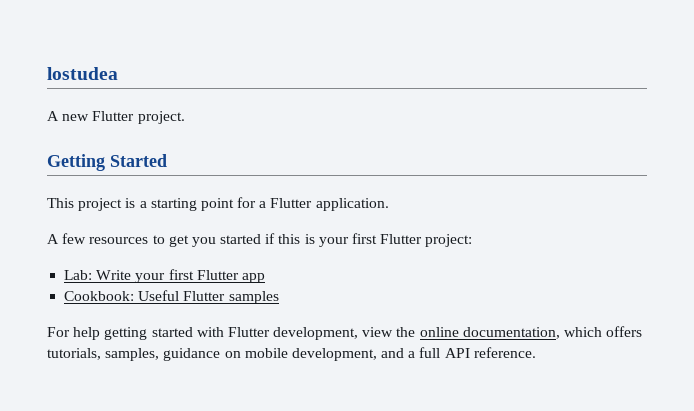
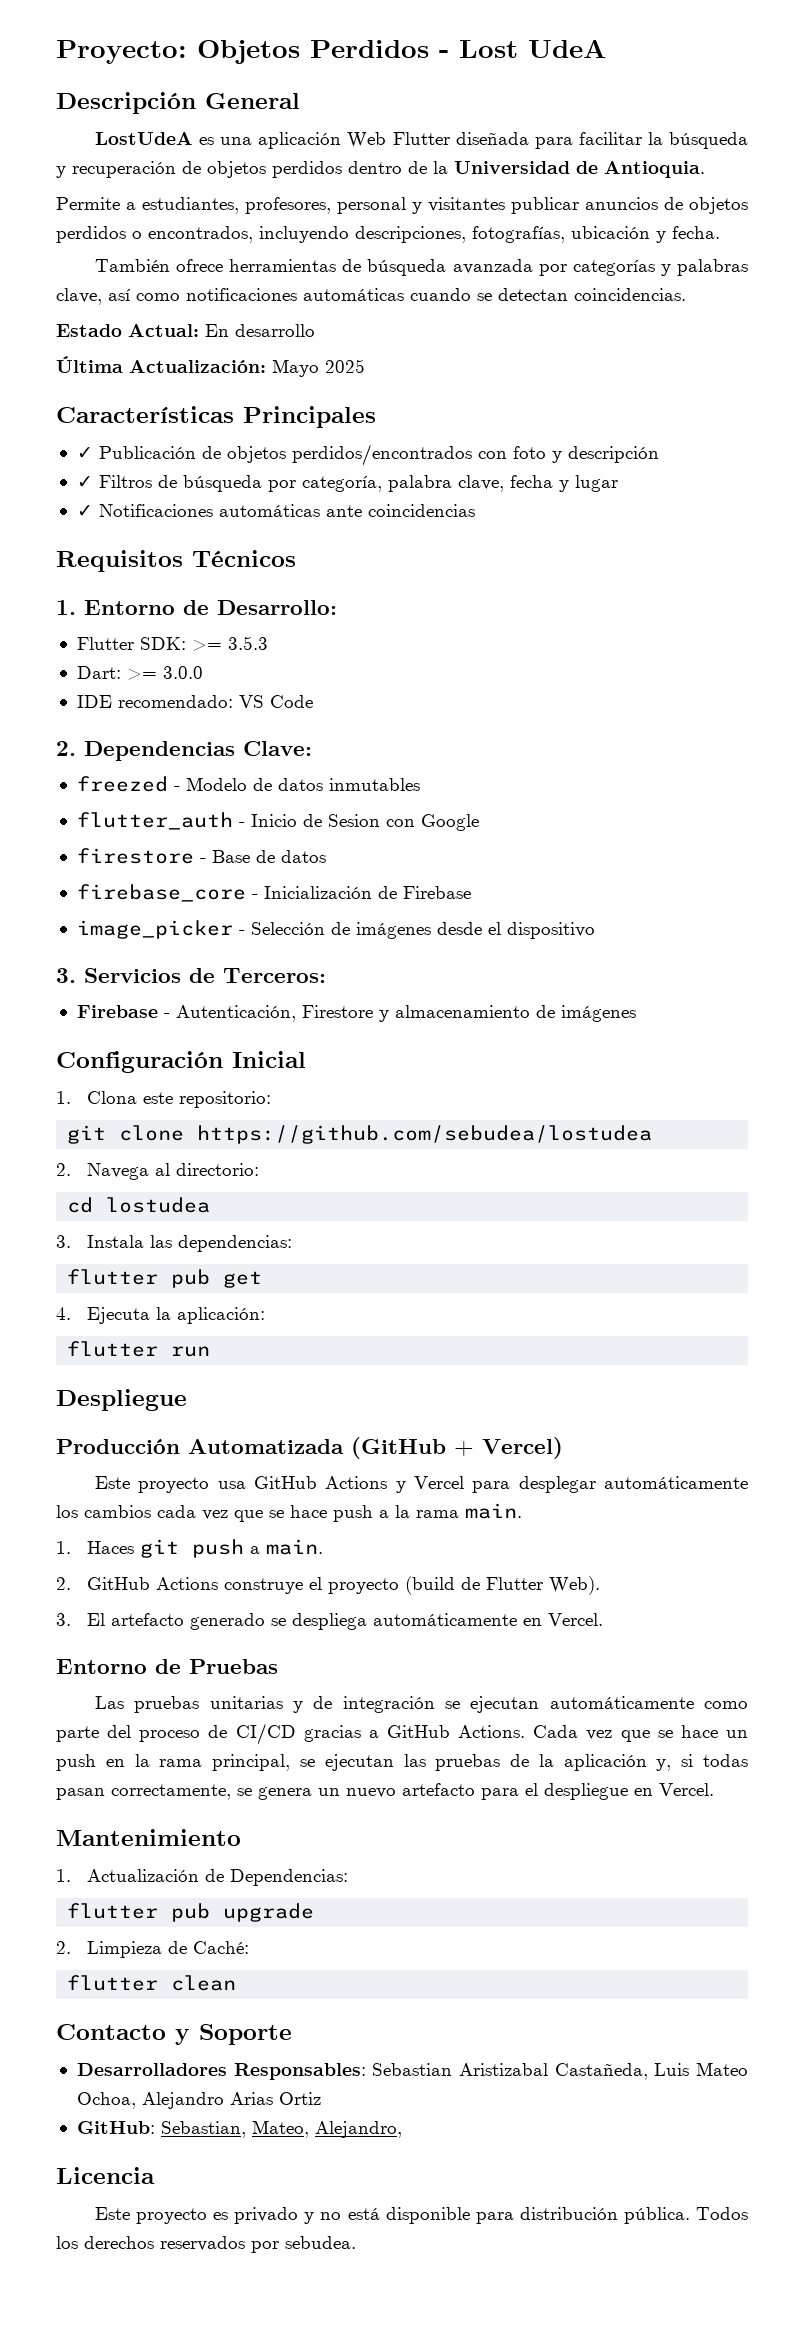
[47,67,118,80] [47,111,185,124] [47,154,167,171] [47,197,389,211] [47,233,473,247] [64,269,265,283] [64,290,279,304] [47,326,643,340] [47,347,536,361] lostudea // A new Flutter project. // Getting Started // This project is a starting point for a Flutter application. // A few resources to get you started if this is your first Flutter project: // Lab: Write your first Flutter app // Cookbook: Useful Flutter samples // For help getting started with Flutter development, view the online documentation, which offers tutorials, samples, guidance on mobile development, and a full API reference. -> [56,39,606,64] [56,92,300,114] [95,132,748,149] [56,161,705,178] [56,197,748,214] [56,226,720,243] [95,259,749,276] [56,288,686,305] [56,324,315,337] [56,356,365,377] [56,406,376,428] [76,444,659,466] [76,475,618,492] [76,504,475,517] [56,550,296,572] [56,600,337,615] [76,636,268,651] [76,666,203,680] [76,695,313,708] [56,741,312,761] [76,776,420,792] [76,812,479,831] [76,848,326,864] [76,884,471,902] [76,920,595,939] [56,968,326,983] [76,1005,636,1022] [56,1051,306,1073] [56,1091,272,1108] [67,1125,653,1144] [56,1163,260,1180] [67,1197,211,1213] [56,1235,293,1252] [67,1269,263,1288] [56,1307,266,1324] [67,1341,211,1357] [56,1389,187,1411] [56,1437,563,1459] [95,1476,748,1493] [56,1503,522,1522] [56,1539,324,1558] [56,1576,601,1595] [56,1613,604,1630] [56,1659,278,1674] [95,1696,748,1713] [56,1723,748,1745] [56,1754,749,1771] [56,1783,714,1800] [56,1829,241,1846] [56,1869,349,1886] [67,1903,315,1922] [56,1941,250,1958] [67,1975,237,1991] [56,2024,292,2045] [76,2062,749,2080] [76,2092,321,2109] [76,2120,402,2138] [56,2167,155,2184] [95,2207,749,2224] [56,2236,356,2253] Proyecto: Objetos Perdidos - Lost UdeA // Descripción General // LostUdeA es una aplicación Web Flutter diseñada para facilitar la búsqueda y recuperación de objetos perdidos dentro de la Universidad de Antioquia. // Permite a estudiantes, profesores, personal y visitantes publicar anuncios de objetos perdidos o encontrados, incluyendo descripciones, fotografías, ubicación y fecha. // También ofrece herramientas de búsqueda avanzada por categorías y palabras clave, así como notificaciones automáticas cuando se detectan coincidencias. // Estado Actual: En desarrollo // Última Actualización: Mayo 2025 // Características Principales // ✓ Publicación de objetos perdidos/encontrados con foto y descripción // ✓ Filtros de búsqueda por categoría, palabra clave, fecha y lugar // ✓ Notificaciones automáticas ante coincidencias // Requisitos Técnicos // 1. Entorno de Desarrollo: // Flutter SDK: >= 3.5.3 // Dart: >= 3.0.0 // IDE recomendado: VS Code // 2. Dependencias Clave: // freezed - Modelo de datos inmutables // flutter_auth - Inicio de Sesion con Google // firestore - Base de datos // firebase_core - Inicialización de Firebase // image_picker - Selección de imágenes desde el dispositivo // 3. Servicios de Terceros: // Firebase - Autenticación, Firestore y almacenamiento de imágenes // Configuración Inicial // 1. Clona este repositorio: // git clone https://github.com/sebudea/lostudea // 2. Navega al directorio: // cd lostudea // 3. Instala las dependencias: // flutter pub get // 4. Ejecuta la aplicación: // flutter run // Despliegue // Producción Automatizada (GitHub + Vercel) // Este proyecto usa GitHub Actions y Vercel para desplegar automáticamente los cambios cada vez que se hace push a la rama main. // 1. Haces git push a main. // 2. GitHub Actions construye el proyecto (build de Flutter Web). // 3. El artefacto generado se despliega automáticamente en Vercel. // Entorno de Pruebas // Las pruebas unitarias y de integración se ejecutan automáticamente como parte del proceso de CI/CD gracias a GitHub Actions. Cada vez que se hace un push en la rama principal, se ejecutan las pruebas de la aplicación y, si todas pasan correctamente, se genera un nuevo artefacto para el despliegue en Vercel. // Mantenimiento // 1. Actualización de Dependencias: // flutter pub upgrade // 2. Limpieza de Caché: // flutter clean // Contacto y Soporte // Desarrolladores Responsables: Sebastian Aristizabal Castañeda, Luis Mateo Ochoa, Alejandro Arias Ortiz // GitHub: Sebastian, Mateo, Alejandro, // Licencia // Este proyecto es privado y no está disponible para distribución pública. Todos los derechos reservados por sebudea.

